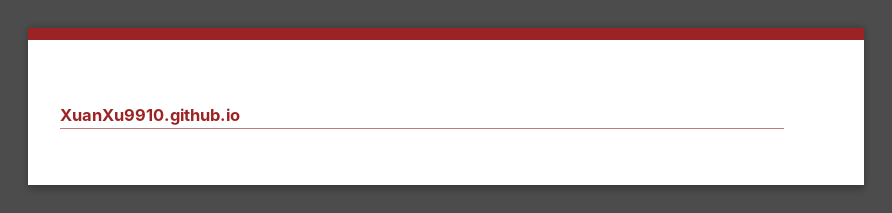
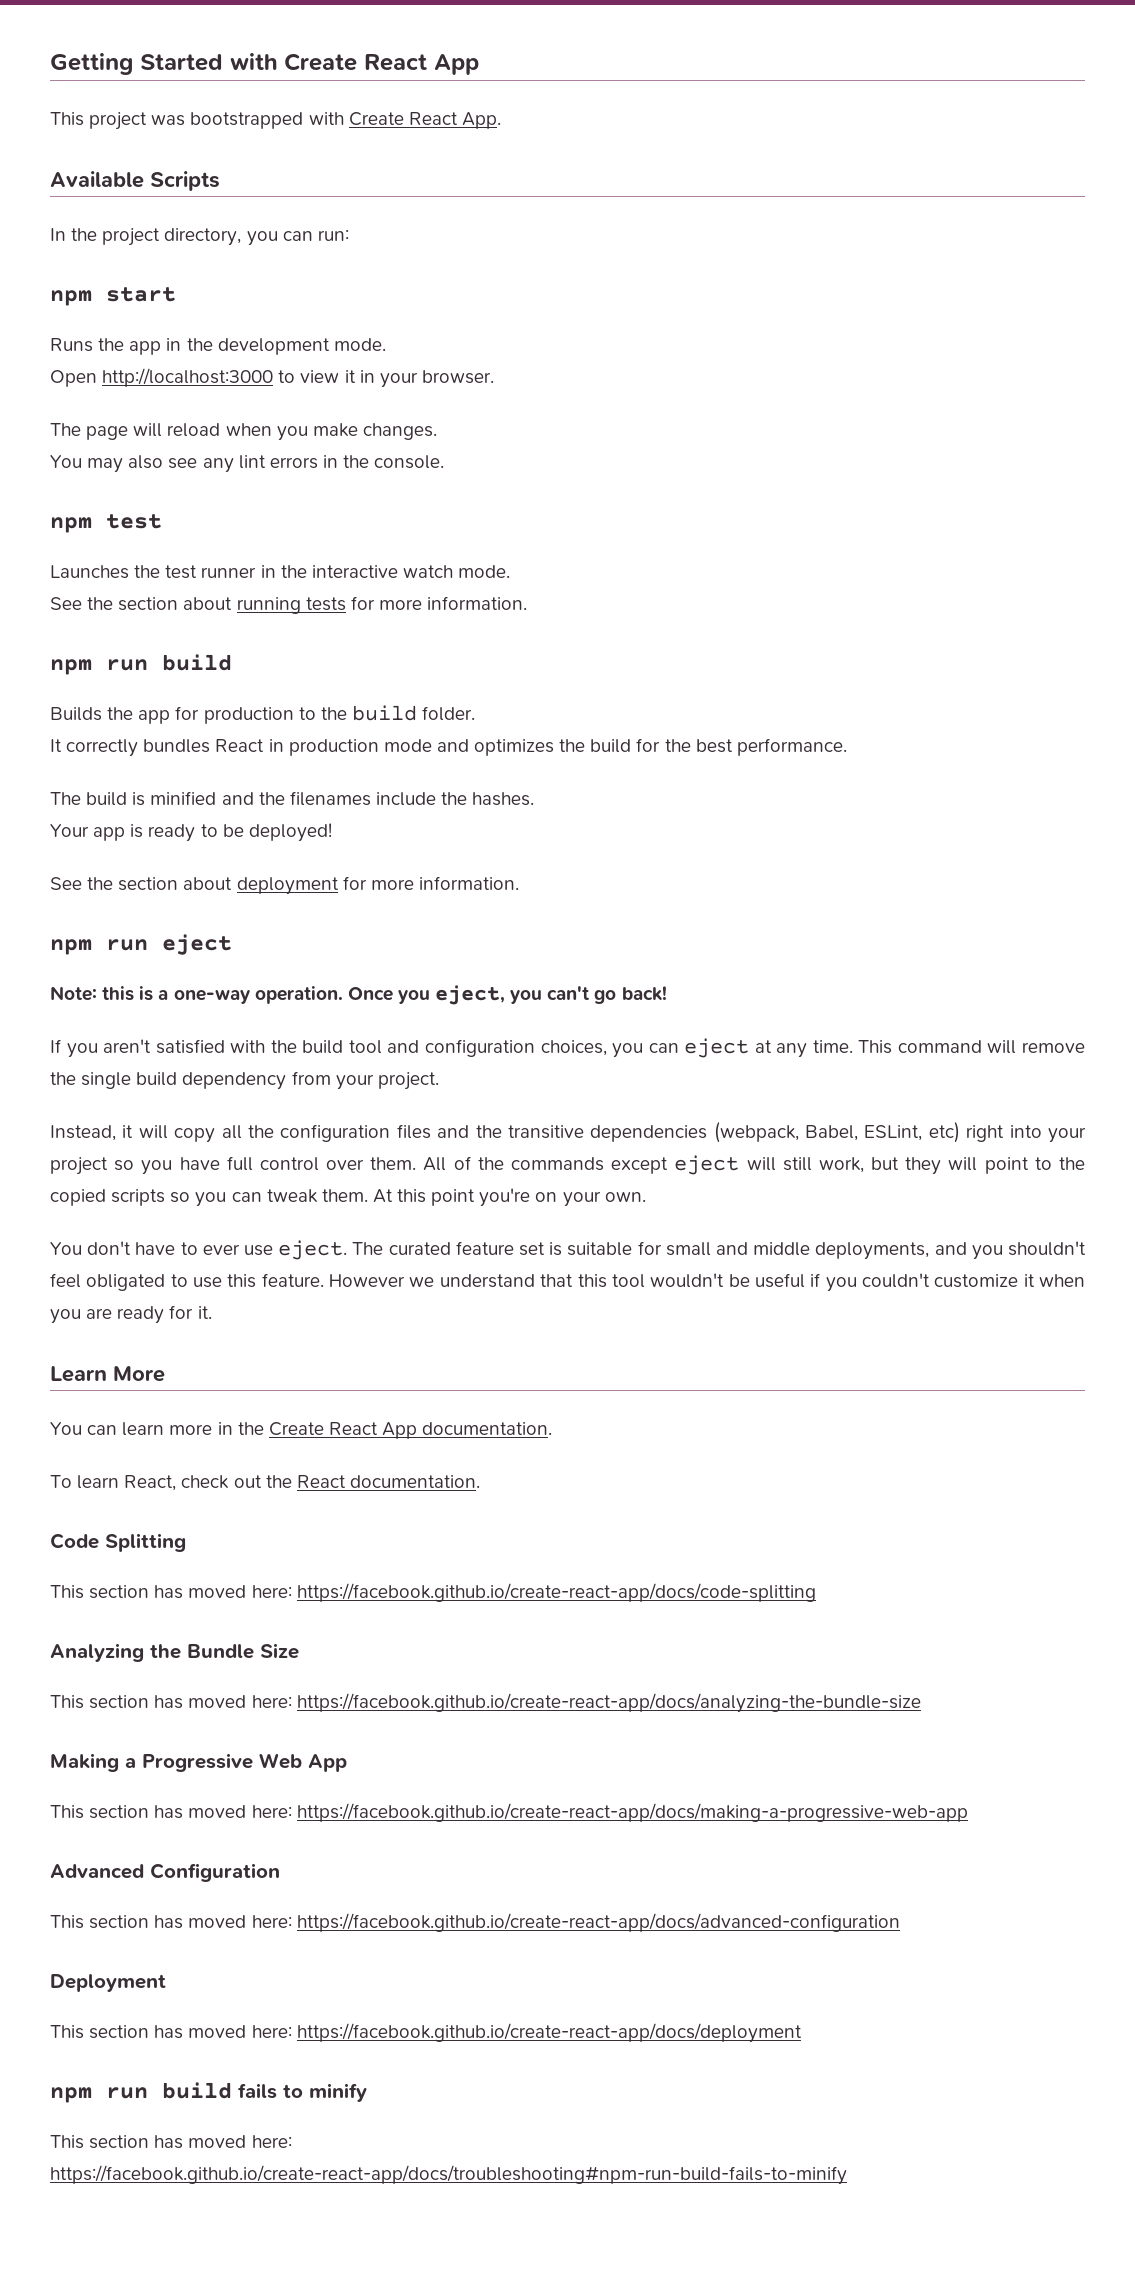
[60,108,240,125] XuanXu9910.github.io -> [50,53,479,75] [50,112,501,130] [50,171,220,191] [50,228,349,246] [50,287,176,306] [50,338,386,355] [50,368,494,388] [50,423,437,441] [50,455,445,473] [50,514,162,533] [50,565,511,579] [50,596,528,614] [50,654,232,675] [50,705,476,724] [50,738,847,757] [50,791,535,806] [50,823,332,842] [50,876,519,895] [50,934,232,955] [50,985,667,1005] [50,1038,1085,1058] [50,1071,439,1090] [50,1122,1087,1143] [50,1155,1085,1175] [50,1188,646,1207] [50,1240,1087,1260] [50,1273,1086,1292] [50,1305,212,1324] [50,1366,165,1382] [50,1422,553,1439] [50,1475,480,1491] [50,1533,186,1552] [50,1583,816,1602] [50,1643,299,1662] [50,1693,921,1713] [50,1753,347,1772] [50,1803,968,1822] [50,1863,280,1882] [50,1913,900,1932] [50,1974,166,1992] [50,2023,802,2043] [50,2082,367,2103] [50,2135,292,2149] [50,2165,847,2185] Getting Started with Create React App // This project was bootstrapped with Create React App. // Available Scripts // In the project directory, you can run: // npm start // Runs the app in the development mode. // Open http://localhost:3000 to view it in your browser. // The page will reload when you make changes. // You may also see any lint errors in the console. // npm test // Launches the test runner in the interactive watch mode. // See the section about running tests for more information. // npm run build // Builds the app for production to the build folder. // It correctly bundles React in production mode and optimizes the build for the best performance. // The build is minified and the filenames include the hashes. // Your app is ready to be deployed! // See the section about deployment for more information. // npm run eject // Note: this is a one-way operation. Once you eject, you can't go back! // If you aren't satisfied with the build tool and configuration choices, you can eject at any time. This command will remove the single build dependency from your project. // Instead, it will copy all the configuration files and the transitive dependencies (webpack, Babel, ESLint, etc) right into your project so you have full control over them. All of the commands except eject will still work, but they will point to the copied scripts so you can tweak them. At this point you're on your own. // You don't have to ever use eject. The curated feature set is suitable for small and middle deployments, and you shouldn't feel obligated to use this feature. However we understand that this tool wouldn't be useful if you couldn't customize it when you are ready for it. // Learn More // You can learn more in the Create React App documentation. // To learn React, check out the React documentation. // Code Splitting // This section has moved here: https://facebook.github.io/create-react-app/docs/code-splitting // Analyzing the Bundle Size // This section has moved here: https://facebook.github.io/create-react-app/docs/analyzing-the-bundle-size // Making a Progressive Web App // This section has moved here: https://facebook.github.io/create-react-app/docs/making-a-progressive-web-app // Advanced Configuration // This section has moved here: https://facebook.github.io/create-react-app/docs/advanced-configuration // Deployment // This section has moved here: https://facebook.github.io/create-react-app/docs/deployment // npm run build fails to minify // This section has moved here: https://facebook.github.io/create-react-app/docs/troubleshooting#npm-run-build-fails-to-minify

